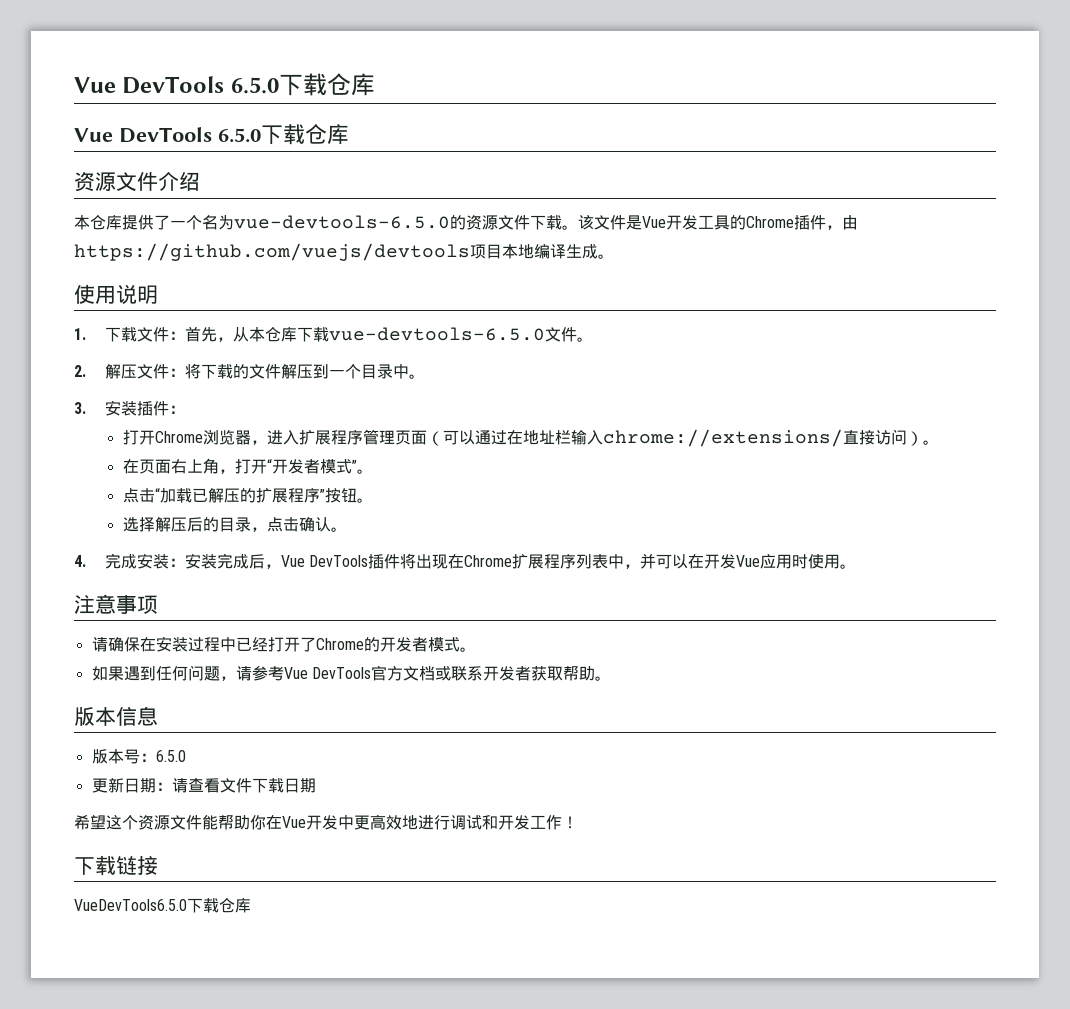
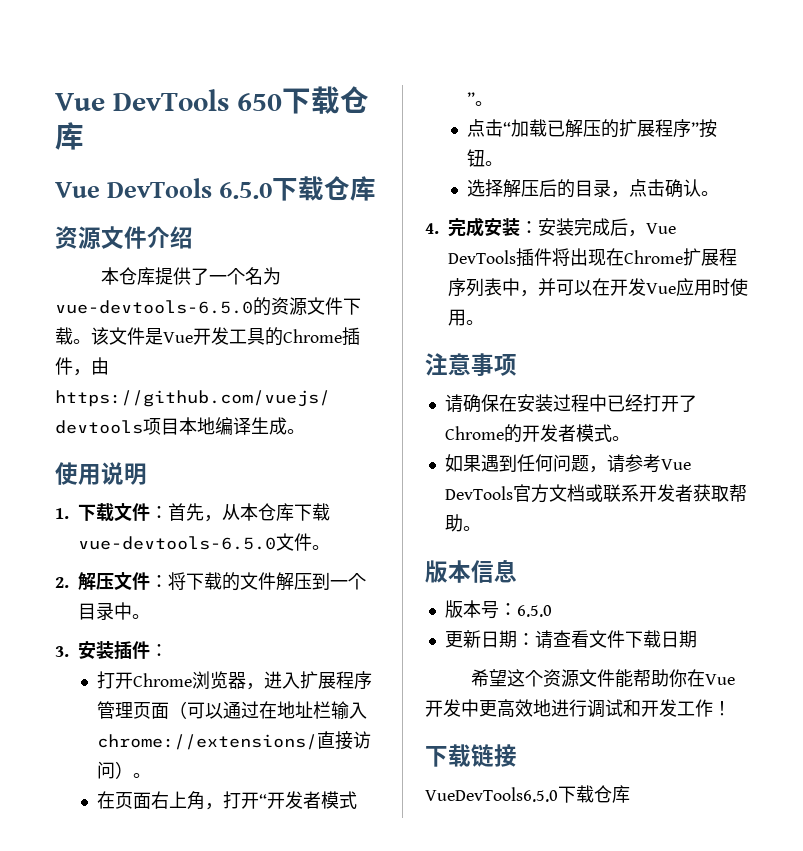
[74,76,279,94] Vue DevTools 6.5.0 -> [55,89,282,111] Vue DevTools 650

